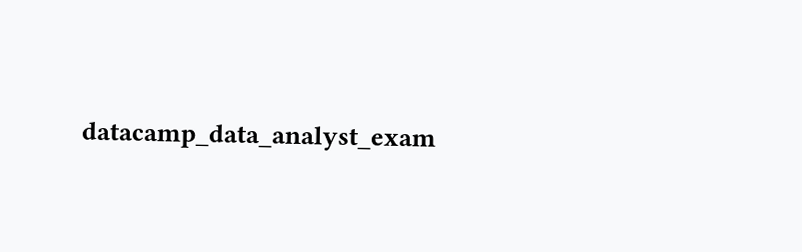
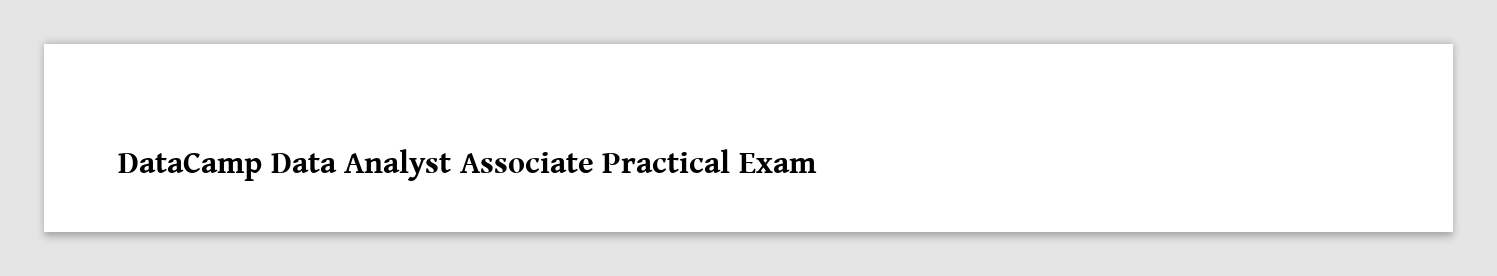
[81,121,436,153] datacamp_data_analyst_exam -> [118,149,817,181] DataCamp Data Analyst Associate Practical Exam

